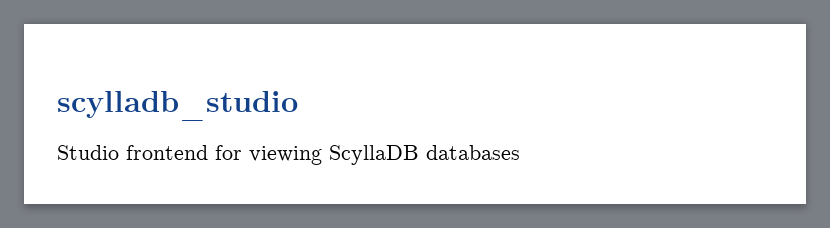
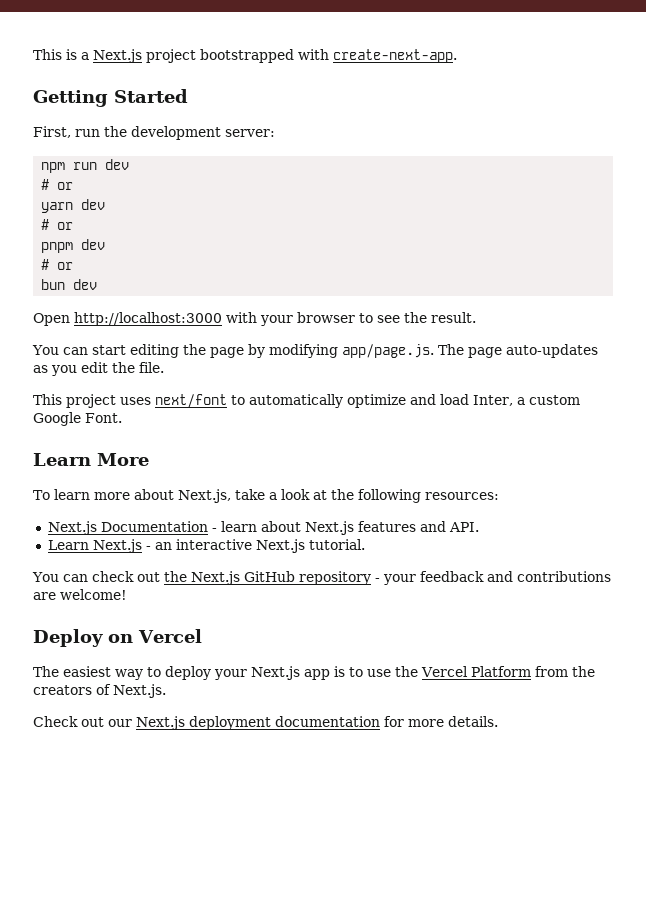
[57,91,298,121] [57,145,520,165] scylladb_studio // Studio frontend for viewing ScyllaDB databases -> [33,49,457,63] [33,89,188,107] [33,126,275,140] [41,159,130,173] [41,179,74,190] [41,199,106,213] [41,219,74,230] [41,239,106,253] [41,259,74,270] [41,279,98,290] [33,312,476,326] [32,344,598,358] [33,362,164,376] [33,394,580,408] [33,412,122,426] [33,453,149,466] [33,489,499,503] [47,521,479,535] [47,539,365,553] [32,571,611,585] [33,589,127,600] [33,629,202,647] [33,666,595,680] [33,684,166,698] [33,716,498,730] This is a Next.js project bootstrapped with create-next-app. // Getting Started // First, run the development server: // npm run dev // # or // yarn dev // # or // pnpm dev // # or // bun dev // Open http://localhost:3000 with your browser to see the result. // You can start editing the page by modifying app/page.js. The page auto-updates as you edit the file. // This project uses next/font to automatically optimize and load Inter, a custom Google Font. // Learn More // To learn more about Next.js, take a look at the following resources: // Next.js Documentation - learn about Next.js features and API. // Learn Next.js - an interactive Next.js tutorial. // You can check out the Next.js GitHub repository - your feedback and contributions are welcome! // Deploy on Vercel // The easiest way to deploy your Next.js app is to use the Vercel Platform from the creators of Next.js. // Check out our Next.js deployment documentation for more details.

